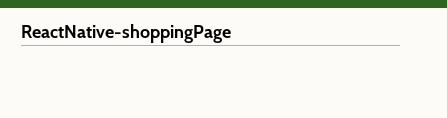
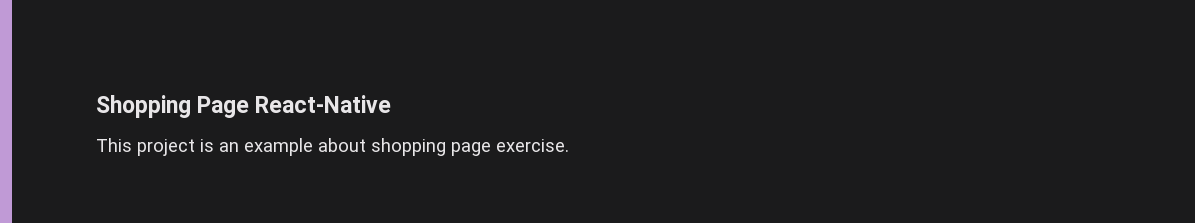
[21,24,231,43] ReactNative-shoppingPage -> [96,95,392,118] [96,138,569,156] Shopping Page React-Native // This project is an example about shopping page exercise.

